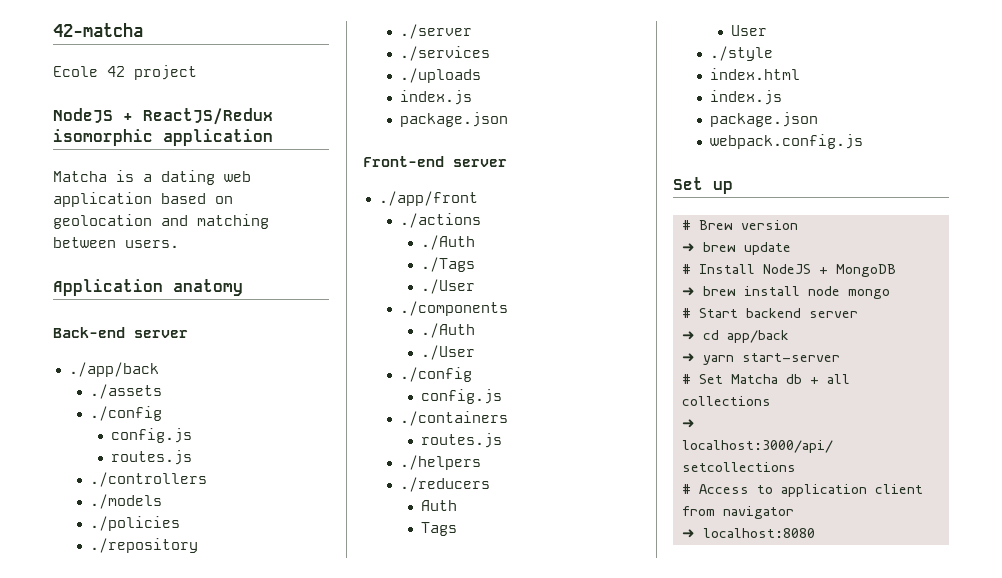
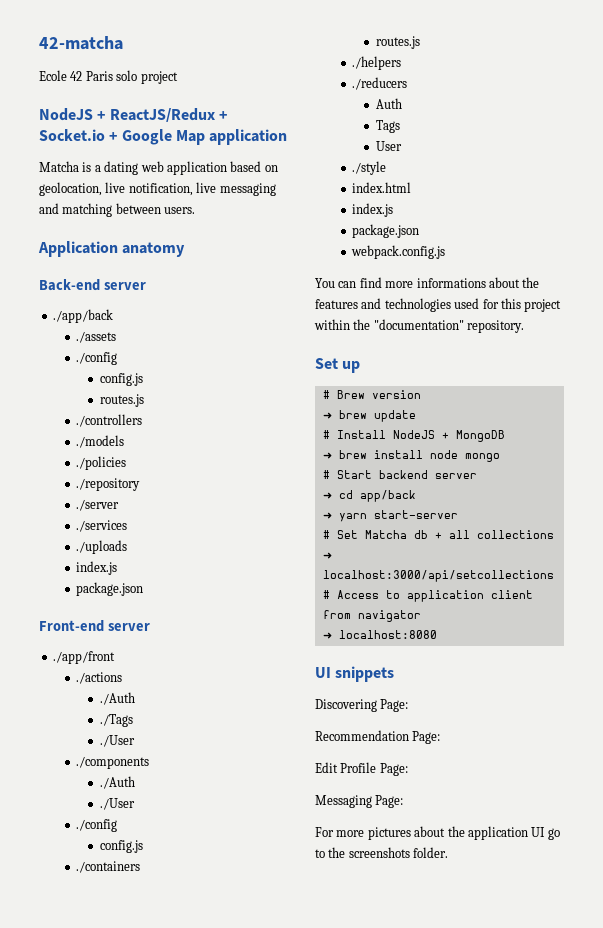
(125, 71) none -> [85,70,138,81] Paris solo
[53,129,153,146] isomorphic -> [218,111,227,120] [39,129,205,145] + Socket.io + Google Map
[53,214,152,229] geolocation -> [39,182,276,196] geolocation, live notification, live messaging
(864, 141) none -> [315,277,540,288] [315,298,562,312] [314,319,525,333] // You can find more informations about the features and technologies used for this project within the "documentation" repository.
(815, 533) none -> [315,666,395,682] [315,699,409,712] [315,730,441,744] [315,762,408,776] [315,795,404,808] [315,826,560,840] [315,847,449,858] // UI snippets // Discovering Page: // Recommendation Page: // Edit Profile Page: // Messaging Page: // For more pictures about the application UI go to the screenshots folder.

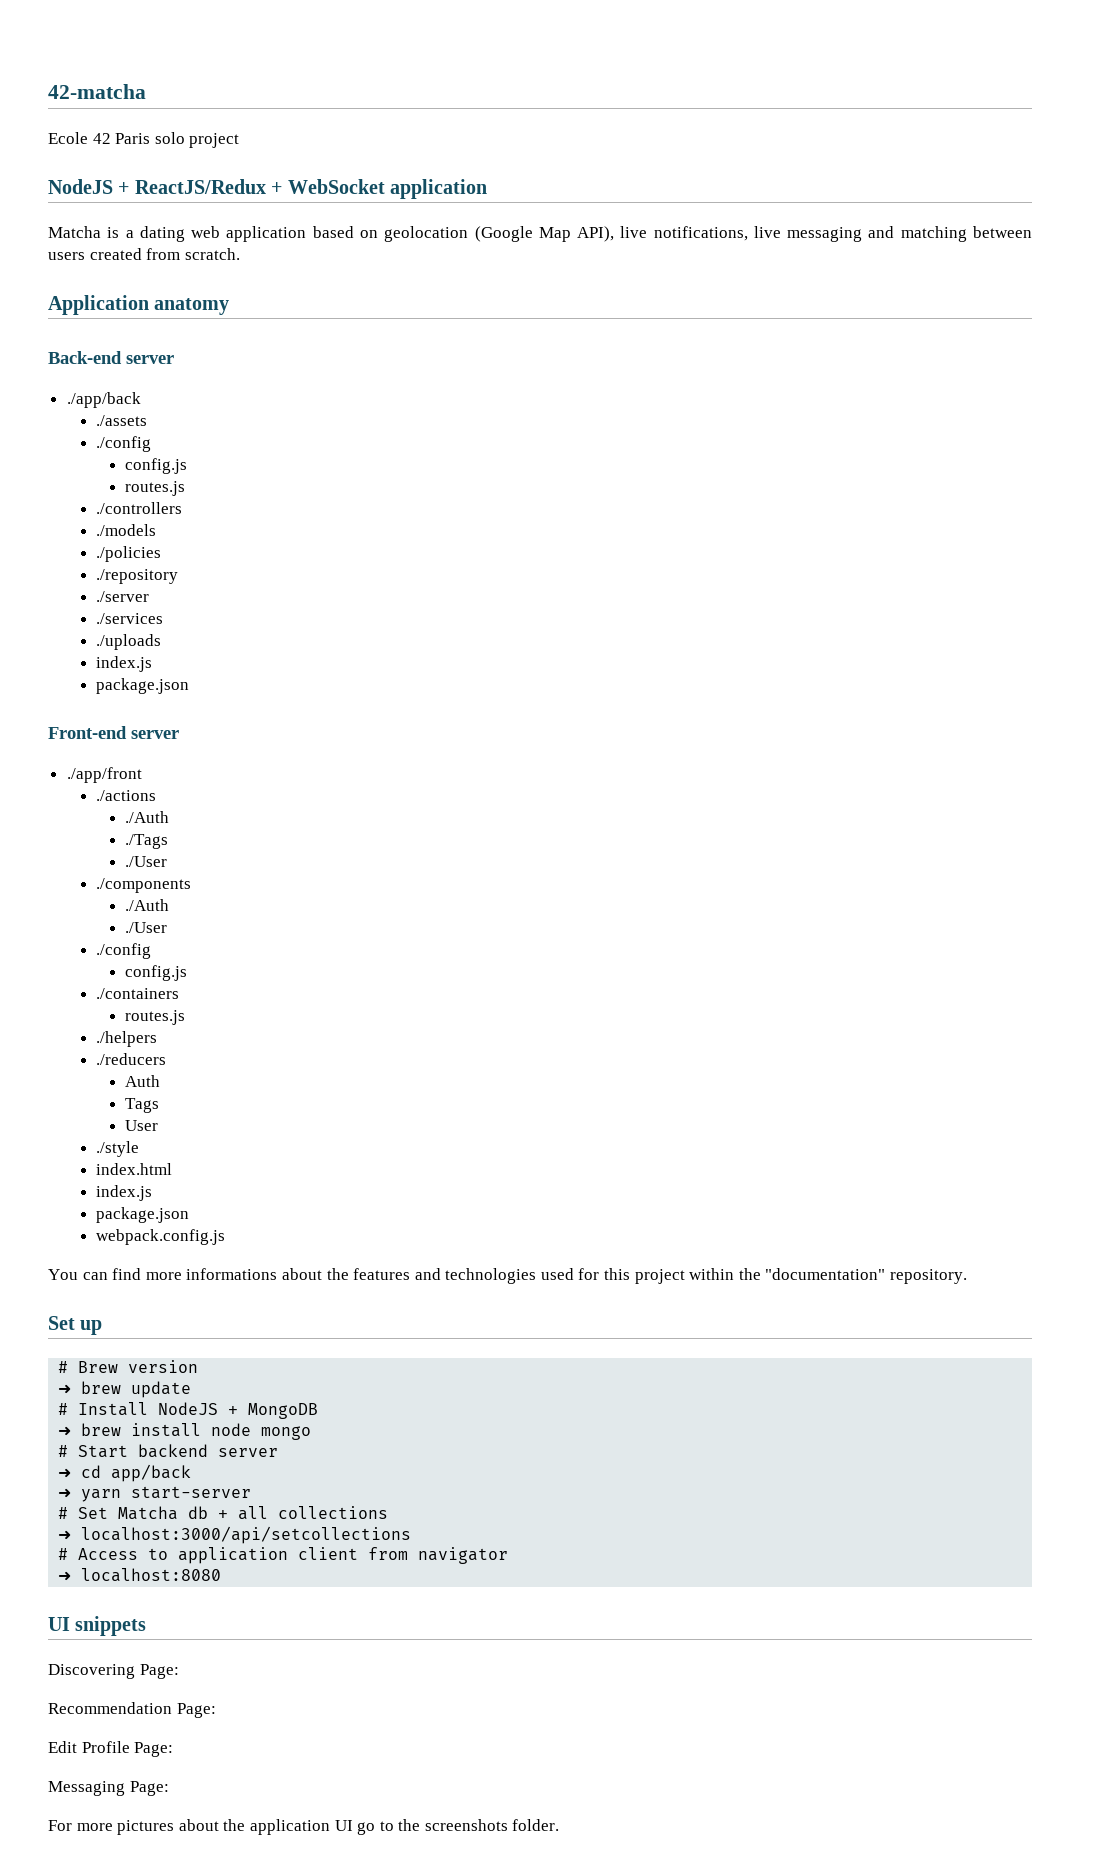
[39,129,205,145] Socket.io + Google Map -> [287,179,385,194] WebSocket
[39,182,193,196] geolocation, live notification, -> [384,226,748,242] geolocation (Google Map API), live notifications,
[164,207,196,214] users. -> [48,248,240,260] users created from scratch.

